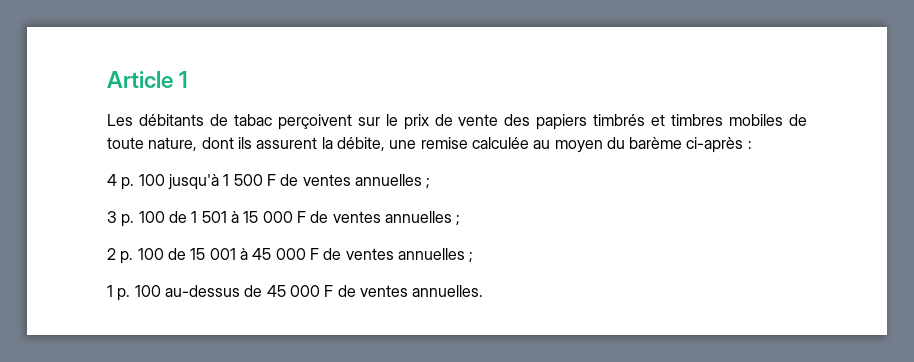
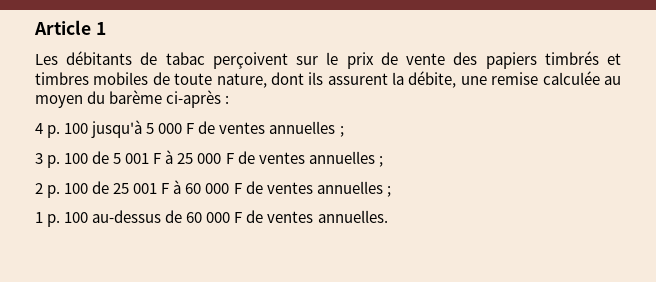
[223,174,263,186] 1 500 -> [146,123,183,134] 5 000
[191,211,259,223] 1 501 à 15 -> [113,150,194,164] 5 001 F à 25
[190,248,272,260] 15 001 à 45 -> [113,180,202,194] 25 001 F à 60
[266,285,286,297] 45 -> [186,212,203,223] 60

